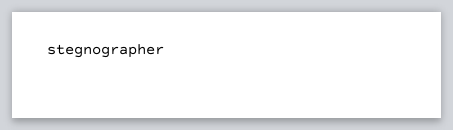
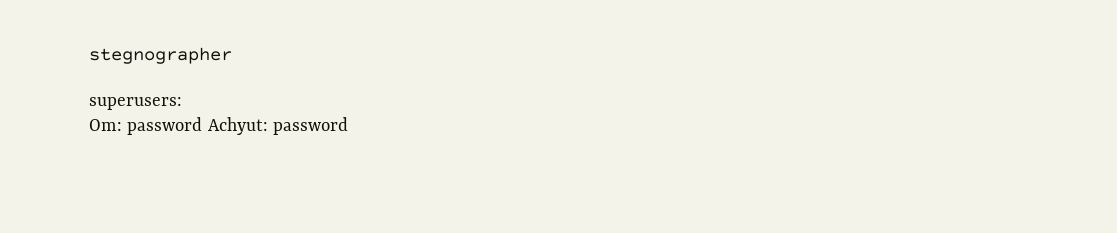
(164, 51) none -> [89,97,182,110] [89,117,348,135] // superusers: // Om: password Achyut: password

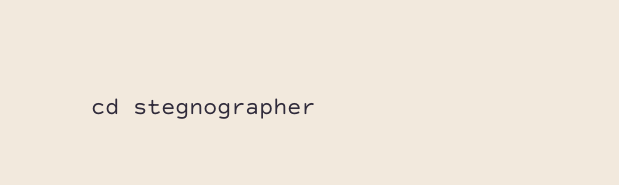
(89, 55) none -> [91,98,119,115] cd
[89,97,182,110] [89,117,348,135] // superusers: // Om: password Achyut: password -> (315, 108) none

